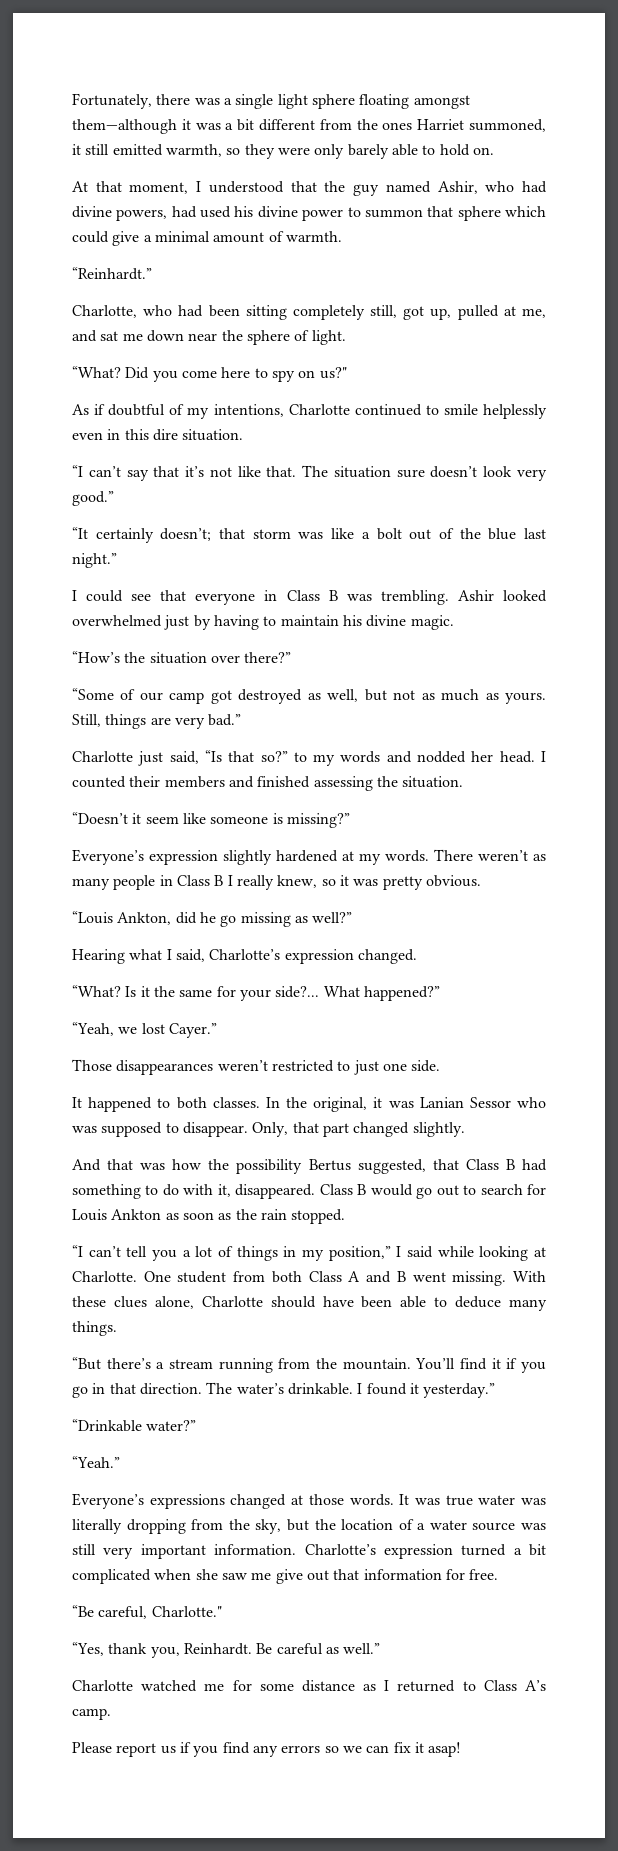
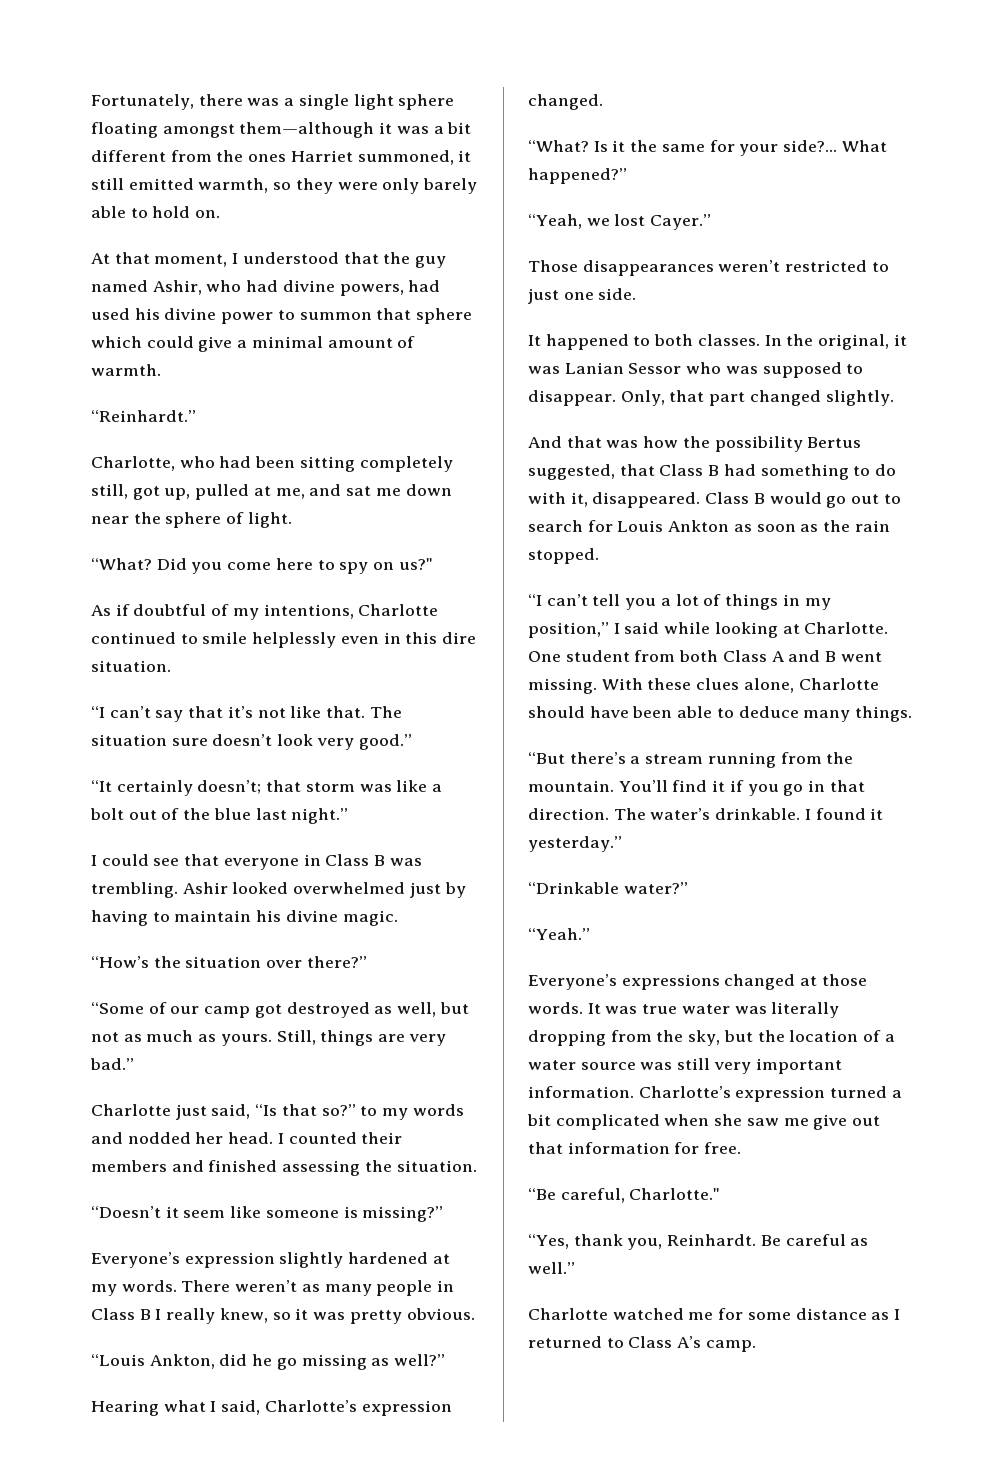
[72,1742,462,1757] // Please report us if you find any errors so we can fix it asap! -> (756, 1346) none

